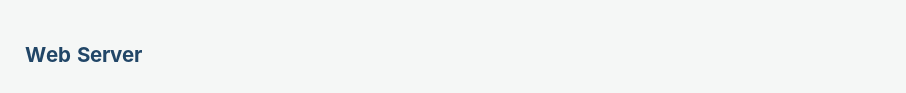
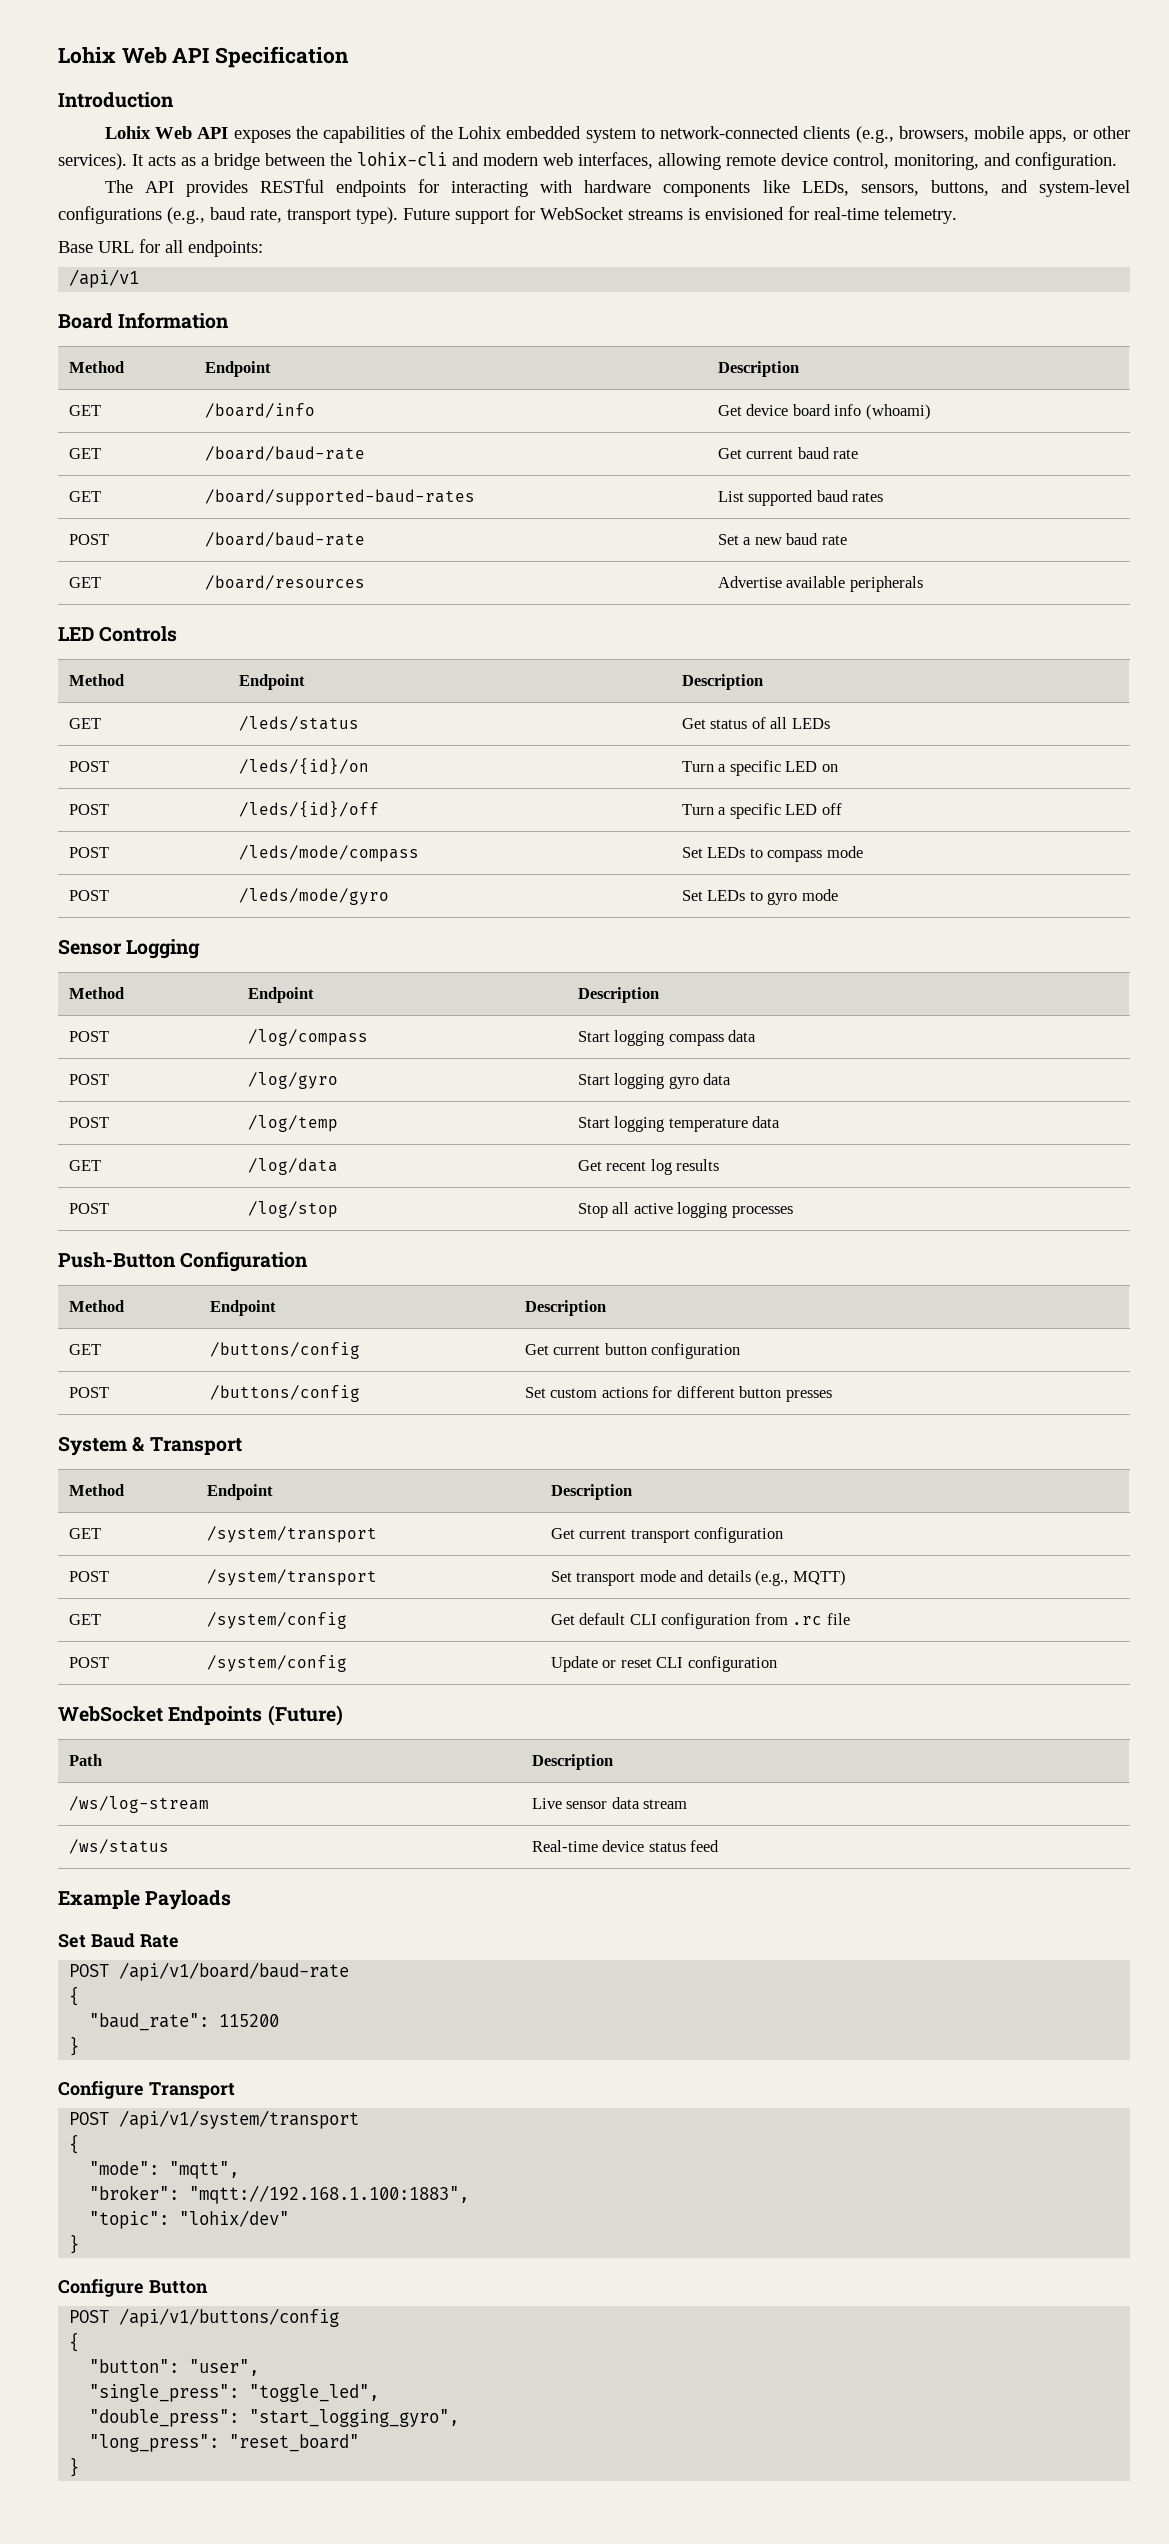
[25,47,142,62] Web Server -> [58,46,350,68] [58,92,174,108] [104,125,1131,143] [58,152,1117,170] [104,179,1130,197] [58,206,957,224] [58,239,263,257] [69,269,140,288] [58,312,230,329] [68,361,124,373] [204,361,271,377] [717,361,799,377] [68,405,101,416] [204,403,315,418] [717,404,931,420] [68,448,101,459] [204,446,365,461] [717,447,859,459] [68,491,101,502] [204,489,475,506] [717,490,884,506] [68,534,109,545] [204,532,365,547] [717,533,847,545] [68,577,101,588] [204,575,365,590] [717,576,923,592] [58,626,178,642] [68,674,124,686] [238,674,305,690] [681,674,763,690] [68,718,101,729] [238,716,359,731] [681,717,830,729] [68,761,109,772] [238,758,369,775] [681,760,838,776] [68,804,109,815] [238,801,379,818] [681,803,842,819] [68,847,109,858] [238,845,419,862] [681,846,863,862] [68,890,109,901] [238,888,389,905] [681,889,838,905] [58,939,201,959] [68,987,124,999] [247,987,314,1003] [577,987,659,1003] [68,1031,109,1042] [247,1029,368,1046] [577,1030,757,1046] [68,1074,109,1085] [247,1072,338,1089] [577,1073,732,1089] [68,1117,109,1128] [247,1115,338,1132] [577,1116,781,1132] [68,1160,101,1171] [247,1158,338,1175] [577,1159,720,1175] [68,1203,109,1214] [247,1201,338,1218] [577,1202,793,1218] [58,1251,309,1272] [68,1300,124,1312] [209,1300,276,1316] [524,1300,606,1316] [68,1344,101,1355] [209,1342,360,1359] [524,1343,741,1359] [68,1387,109,1398] [209,1385,360,1402] [524,1386,832,1402] [58,1436,242,1456] [68,1484,124,1496] [206,1484,273,1500] [550,1484,632,1500] [68,1528,101,1539] [206,1526,377,1543] [550,1527,784,1543] [68,1571,109,1582] [206,1569,377,1586] [550,1570,846,1586] [68,1614,101,1625] [206,1612,347,1629] [550,1613,850,1629] [68,1657,109,1668] [206,1655,347,1672] [550,1656,777,1672] [58,1705,343,1726] [68,1754,102,1766] [531,1754,613,1770] [68,1796,209,1813] [531,1797,688,1809] [68,1839,169,1854] [531,1840,720,1852] [58,1890,232,1910] [58,1933,179,1948] [69,1962,350,1981] [69,1986,80,2006] [89,2013,280,2031] [69,2036,80,2056] [58,2081,235,2099] [69,2110,360,2129] [69,2134,80,2154] [89,2161,240,2179] [89,2185,470,2204] [89,2210,290,2229] [69,2234,80,2254] [58,2279,208,2297] [69,2308,340,2327] [69,2332,80,2352] [89,2359,260,2376] [89,2384,380,2402] [89,2409,460,2427] [89,2434,360,2452] [69,2457,80,2477] Lohix Web API Specification // Introduction // Lohix Web API exposes the capabilities of the Lohix embedded system to network-connected clients (e.g., browsers, mobile apps, or other services). It acts as a bridge between the lohix-cli and modern web interfaces, allowing remote device control, monitoring, and configuration. // The API provides RESTful endpoints for interacting with hardware components like LEDs, sensors, buttons, and system-level configurations (e.g., baud rate, transport type). Future support for WebSocket streams is envisioned for real-time telemetry. // Base URL for all endpoints: // /api/v1 // Board Information // Method | Endpoint | Description // GET | /board/info | Get device board info (whoami) // GET | /board/baud-rate | Get current baud rate // GET | /board/supported-baud-rates | List supported baud rates // POST | /board/baud-rate | Set a new baud rate // GET | /board/resources | Advertise available peripherals // LED Controls // Method | Endpoint | Description // GET | /leds/status | Get status of all LEDs // POST | /leds/{id}/on | Turn a specific LED on // POST | /leds/{id}/off | Turn a specific LED off // POST | /leds/mode/compass | Set LEDs to compass mode // POST | /leds/mode/gyro | Set LEDs to gyro mode // Sensor Logging // Method | Endpoint | Description // POST | /log/compass | Start logging compass data // POST | /log/gyro | Start logging gyro data // POST | /log/temp | Start logging temperature data // GET | /log/data | Get recent log results // POST | /log/stop | Stop all active logging processes // Push-Button Configuration // Method | Endpoint | Description // GET | /buttons/config | Get current button configuration // POST | /buttons/config | Set custom actions for different button presses // System & Transport // Method | Endpoint | Description // GET | /system/transport | Get current transport configuration // POST | /system/transport | Set transport mode and details (e.g., MQTT) // GET | /system/config | Get default CLI configuration from .rc file // POST | /system/config | Update or reset CLI configuration // WebSocket Endpoints (Future) // Path | Description // /ws/log-stream | Live sensor data stream // /ws/status | Real-time device status feed // Example Payloads // Set Baud Rate // POST /api/v1/board/baud-rate // { // "baud_rate": 115200 // } // Configure Transport // POST /api/v1/system/transport // { // "mode": "mqtt", // "broker": "mqtt://192.168.1.100:1883", // "topic": "lohix/dev" // } // Configure Button // POST /api/v1/buttons/config // { // "button": "user", // "single_press": "toggle_led", // "double_press": "start_logging_gyro", // "long_press": "reset_board" // }

